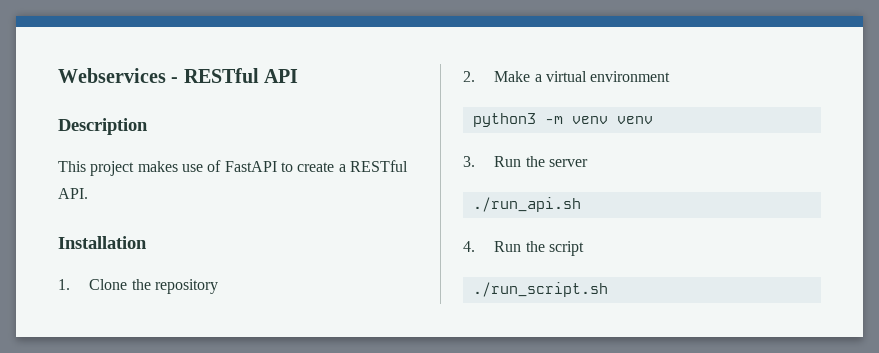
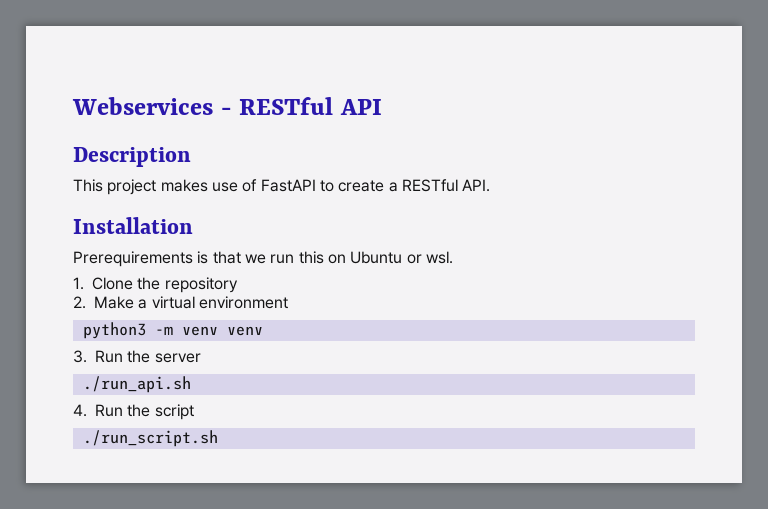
(147, 242) none -> [73,251,453,267] // Prerequirements is that we run this on Ubuntu or wsl.

